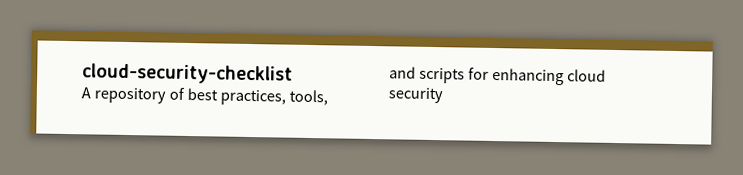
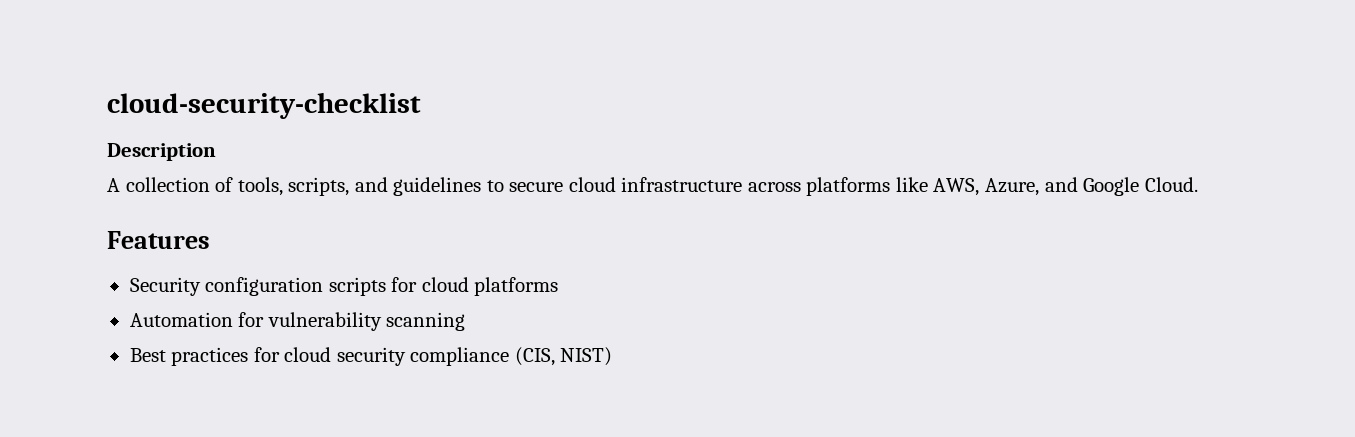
(293, 74) none -> [107,143,216,161] // Description
[93,87,328,106] [389,66,606,86] [388,87,443,104] repository of best practices, tools, and scripts for enhancing cloud security -> [125,177,1198,196] [107,231,210,249] [129,277,559,296] [129,312,466,331] [129,347,613,366] collection of tools, scripts, and guidelines to secure cloud infrastructure across platforms like AWS, Azure, and Google Cloud. // Features // Security configuration scripts for cloud platforms // Automation for vulnerability scanning // Best practices for cloud security compliance (CIS, NIST)

